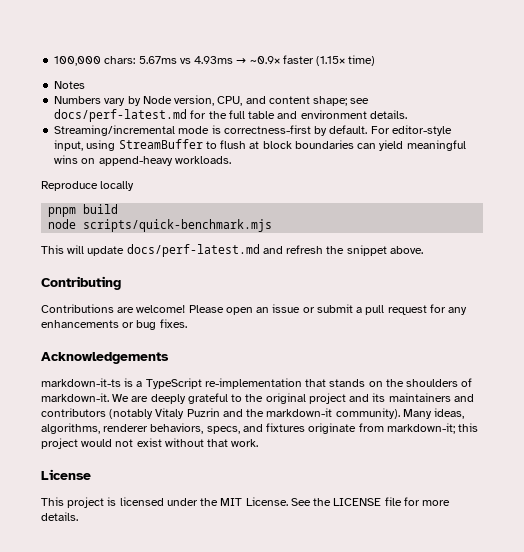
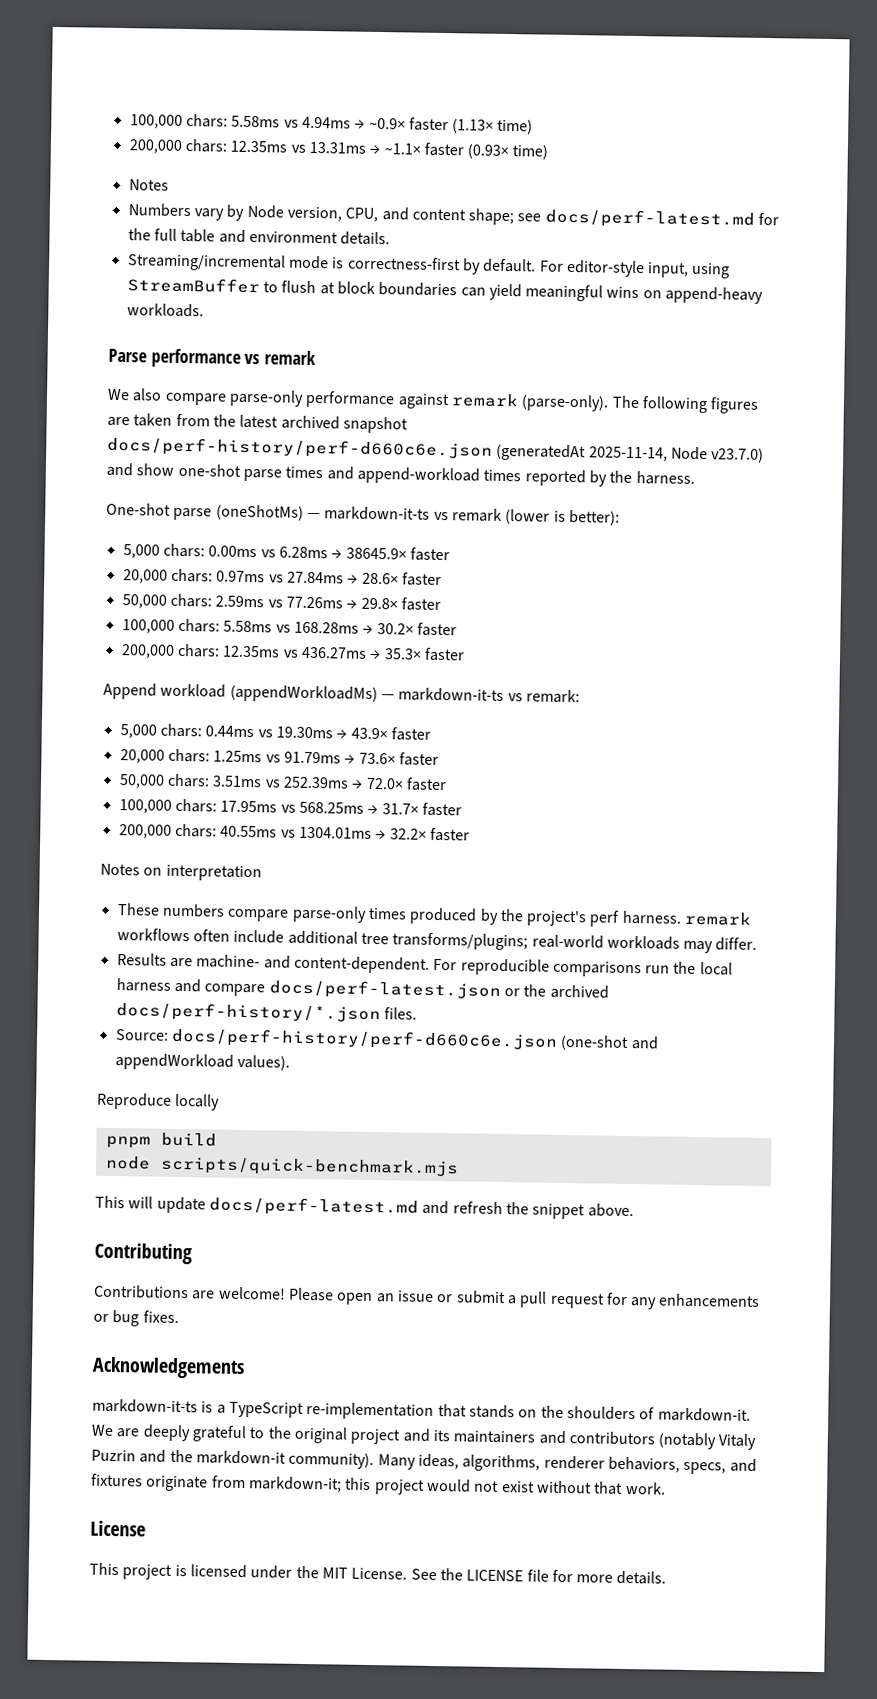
[54,55,346,66] 100,000 chars: 5.67ms vs 4.93ms → ~0.9× faster (1.15× -> [129,113,534,135] [128,138,510,160] 100,000 chars: 5.58ms vs 4.94ms → ~0.9× faster (1.13× time) // 200,000 chars: 12.35ms vs 13.31ms → ~1.1× faster (0.93×
(231, 160) none -> [108,348,317,368] [107,388,760,414] [107,413,408,434] [107,436,765,464] [106,462,695,487] [106,502,620,526] [122,543,450,562] [122,568,442,587] [121,593,441,612] [121,618,457,637] [120,643,465,662] [103,682,580,704] [119,723,431,741] [119,748,439,766] [118,773,447,792] [118,798,462,817] [118,823,470,842] [100,863,262,882] [116,903,753,927] [116,928,758,954] [116,953,733,978] [115,978,609,1000] [115,1002,417,1024] [115,1027,659,1051] [114,1052,290,1071] // Parse performance vs remark // We also compare parse-only performance against remark (parse-only). The following figures are taken from the latest archived snapshot docs/perf-history/perf-d660c6e.json (generatedAt 2025-11-14, Node v23.7.0) and show one-shot parse times and append-workload times reported by the harness. // One-shot parse (oneShotMs) — markdown-it-ts vs remark (lower is better): // 5,000 chars: 0.00ms vs 6.28ms → 38645.9× faster // 20,000 chars: 0.97ms vs 27.84ms → 28.6× faster // 50,000 chars: 2.59ms vs 77.26ms → 29.8× faster // 100,000 chars: 5.58ms vs 168.28ms → 30.2× faster // 200,000 chars: 12.35ms vs 436.27ms → 35.3× faster // Append workload (appendWorkloadMs) — markdown-it-ts vs remark: // 5,000 chars: 0.44ms vs 19.30ms → 43.9× faster // 20,000 chars: 1.25ms vs 91.79ms → 73.6× faster // 50,000 chars: 3.51ms vs 252.39ms → 72.0× faster // 100,000 chars: 17.95ms vs 568.25ms → 31.7× faster // 200,000 chars: 40.55ms vs 1304.01ms → 32.2× faster // Notes on interpretation // These numbers compare parse-only times produced by the project's perf harness. remark workflows often include additional tree transforms/plugins; real-world workloads may differ. // Results are machine- and content-dependent. For reproducible comparisons run the local harness and compare docs/perf-latest.json or the archived docs/perf-history/*.json files. // Source: docs/perf-history/perf-d660c6e.json (one-shot and appendWorkload values).

